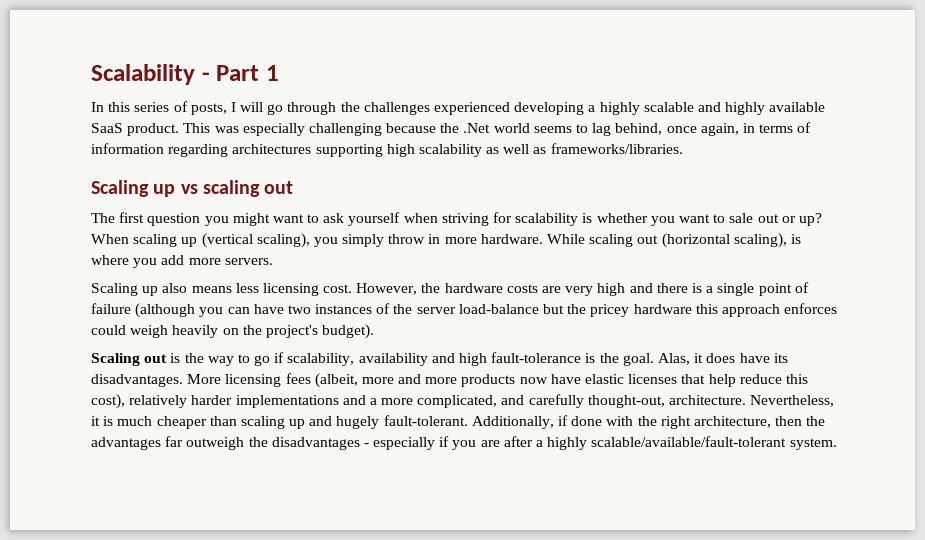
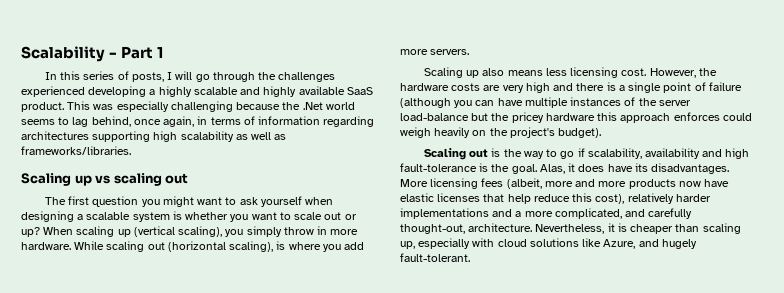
[441,212,579,226] striving for scalability -> [21,211,170,222] designing a scalable system
[729,213,754,223] sale -> [294,212,323,220] scale
[287,305,311,314] two -> [524,97,568,108] multiple
[117,416,153,426] much -> (627, 227) none
[289,415,826,429] [91,436,837,450] up and hugely fault-tolerant. Additionally, if done with the right architecture, then the advantages far outweigh the disadvantages - especially if you are after a highly scalable/available/fault-tolerant system. -> [400,238,697,249] [400,253,470,262] up, especially with cloud solutions like Azure, and hugely fault-tolerant.

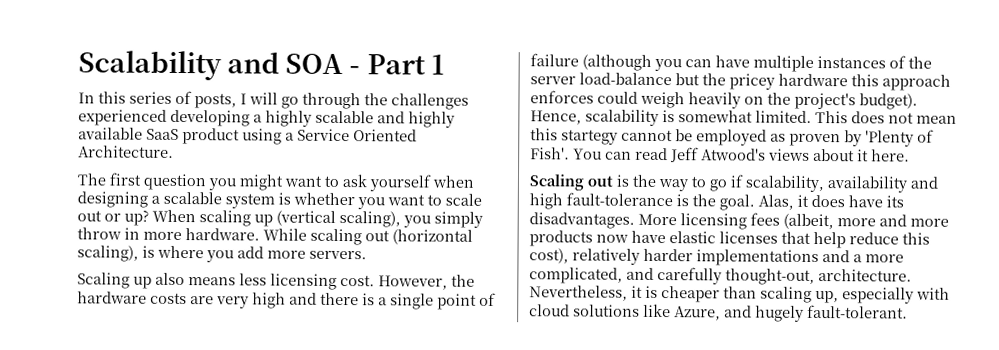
(105, 54) none -> [227,51,344,75] and SOA
[21,101,355,112] [21,116,375,127] [21,131,287,142] [21,146,131,155] [21,173,189,186] product. This was especially challenging because the .Net world seems to lag behind, once again, in terms of information regarding architectures supporting high scalability as well as frameworks/libraries. // Scaling up vs scaling out -> [182,128,417,145] [78,145,174,158] product using a Service Oriented Architecture.
(602, 133) none -> [530,109,957,126] [530,128,934,147] [530,147,910,163] Hence, scalability is somewhat limited. This does not mean this startegy cannot be employed as proven by 'Plenty of Fish'. You can read Jeff Atwood's views about it here.

